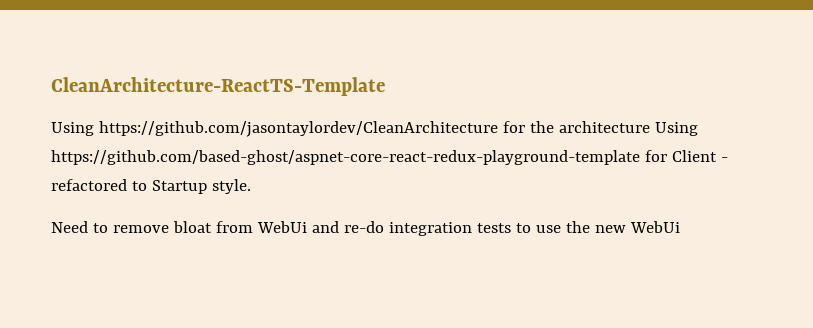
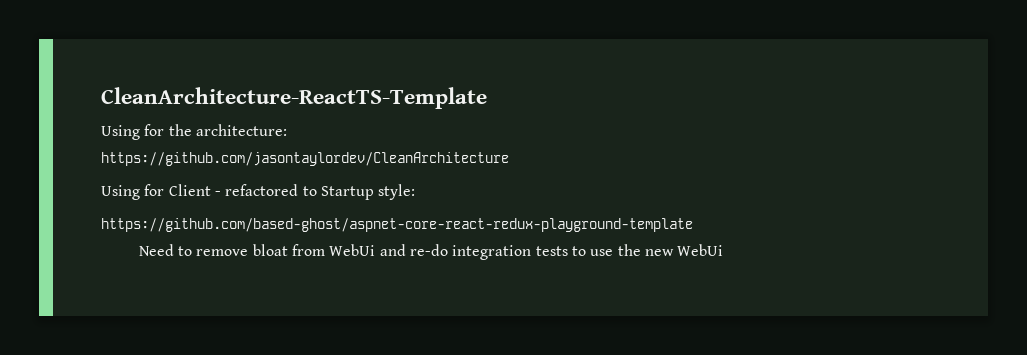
[98,121,498,137] https://github.com/jasontaylordev/CleanArchitecture -> (140, 132) none
[558,121,698,136] [51,150,640,165] architecture Using https://github.com/based-ghost/aspnet-core-react-redux-playground-template -> [195,124,287,136] [101,152,509,166] [101,185,140,200] architecture: // https://github.com/jasontaylordev/CleanArchitecture // Using
[211,179,251,194] style. -> [378,184,416,200] [101,218,693,232] style: // https://github.com/based-ghost/aspnet-core-react-redux-playground-template

